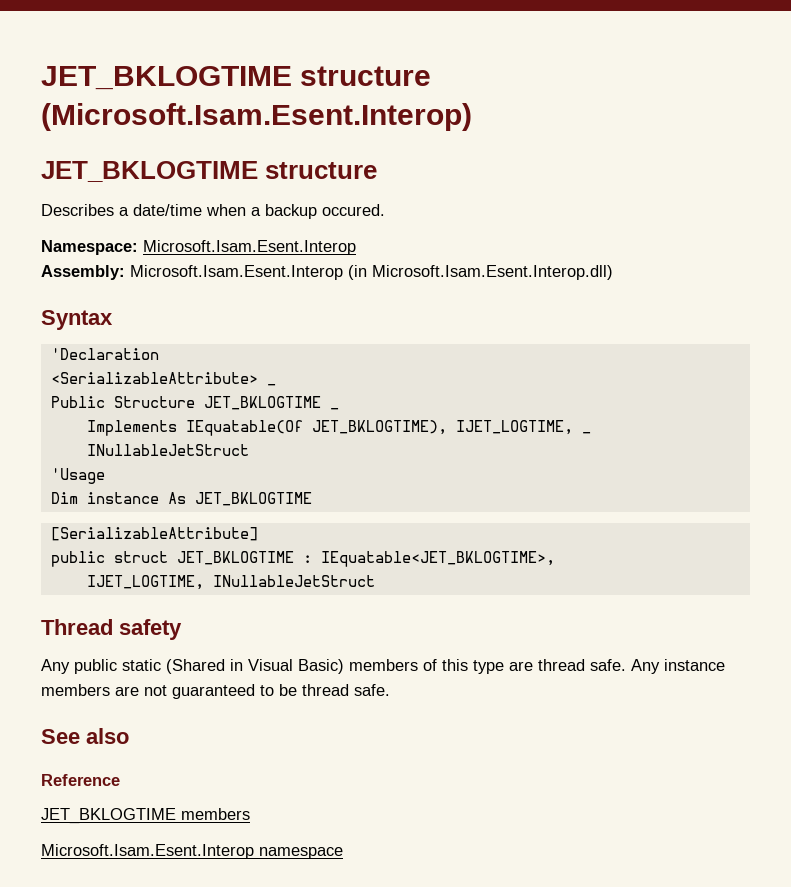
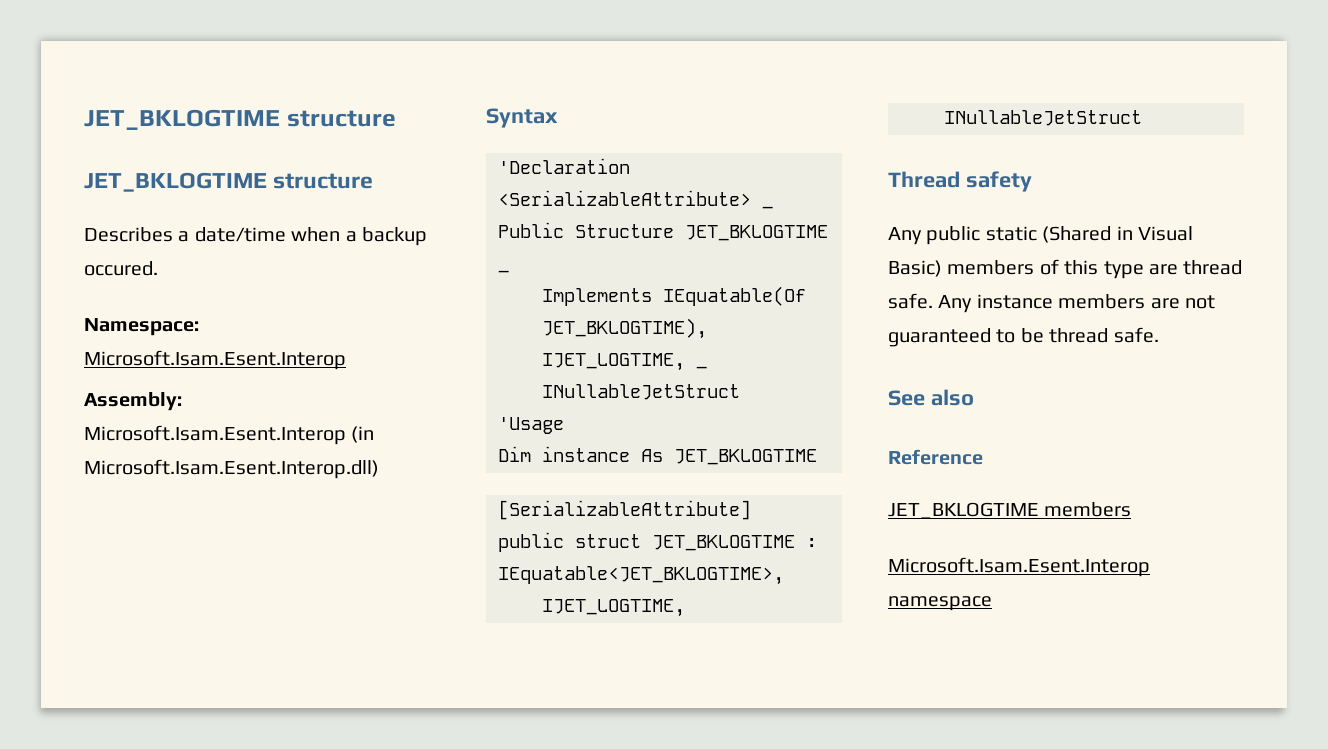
[41,66,432,90] [41,103,472,131] JET_BKLOGTIME structure (Microsoft.Isam.Esent.Interop) -> [84,109,396,130] JET_BKLOGTIME structure

